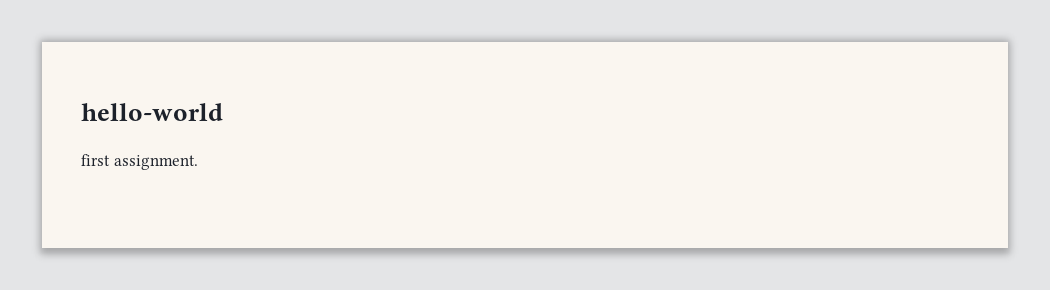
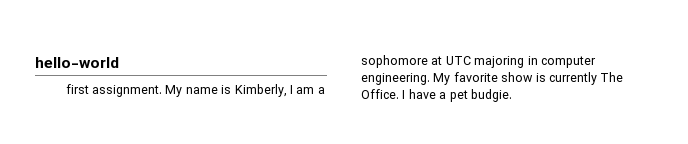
(198, 162) none -> [165,84,325,97] [361,55,596,68] [361,72,624,85] [361,89,512,102] My name is Kimberly, I am a sophomore at UTC majoring in computer engineering. My favorite show is currently The Office. I have a pet budgie.

